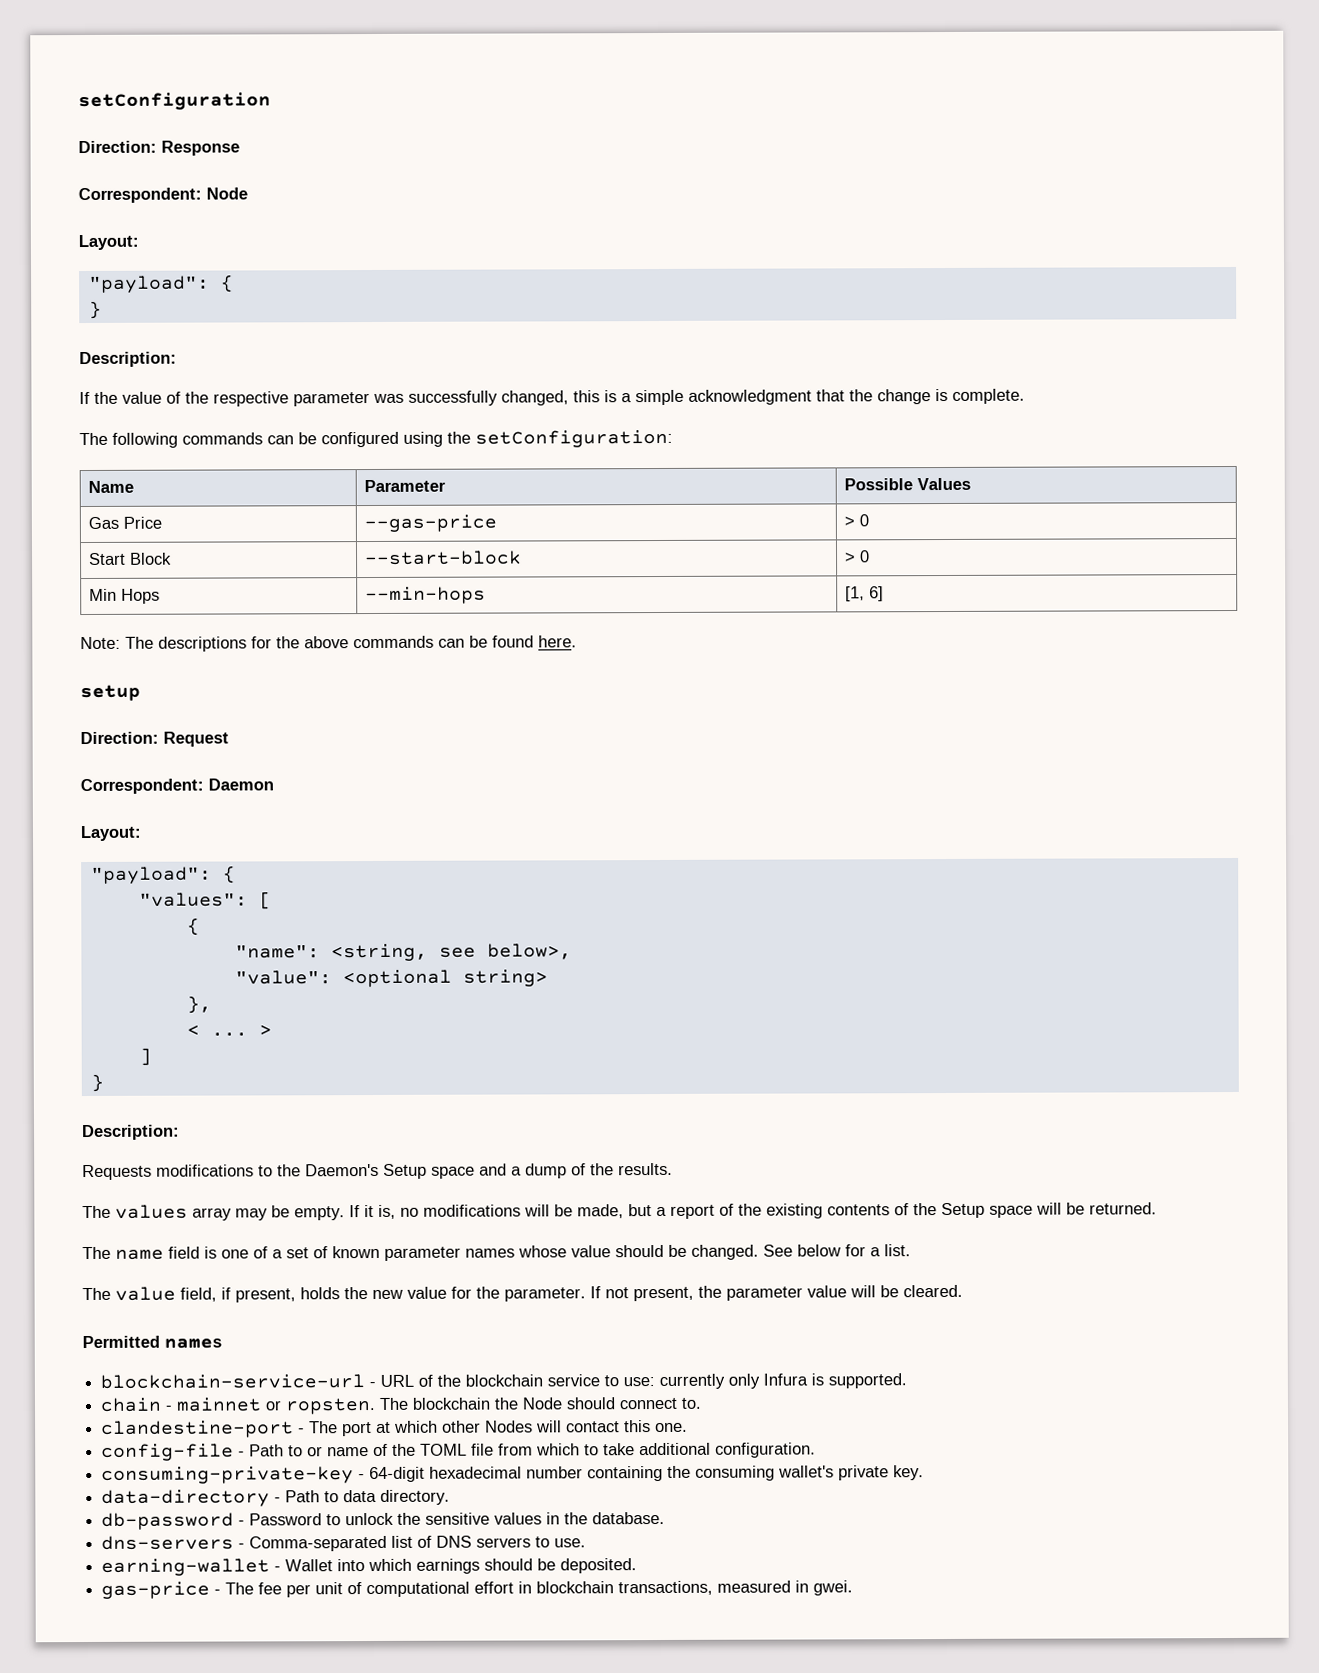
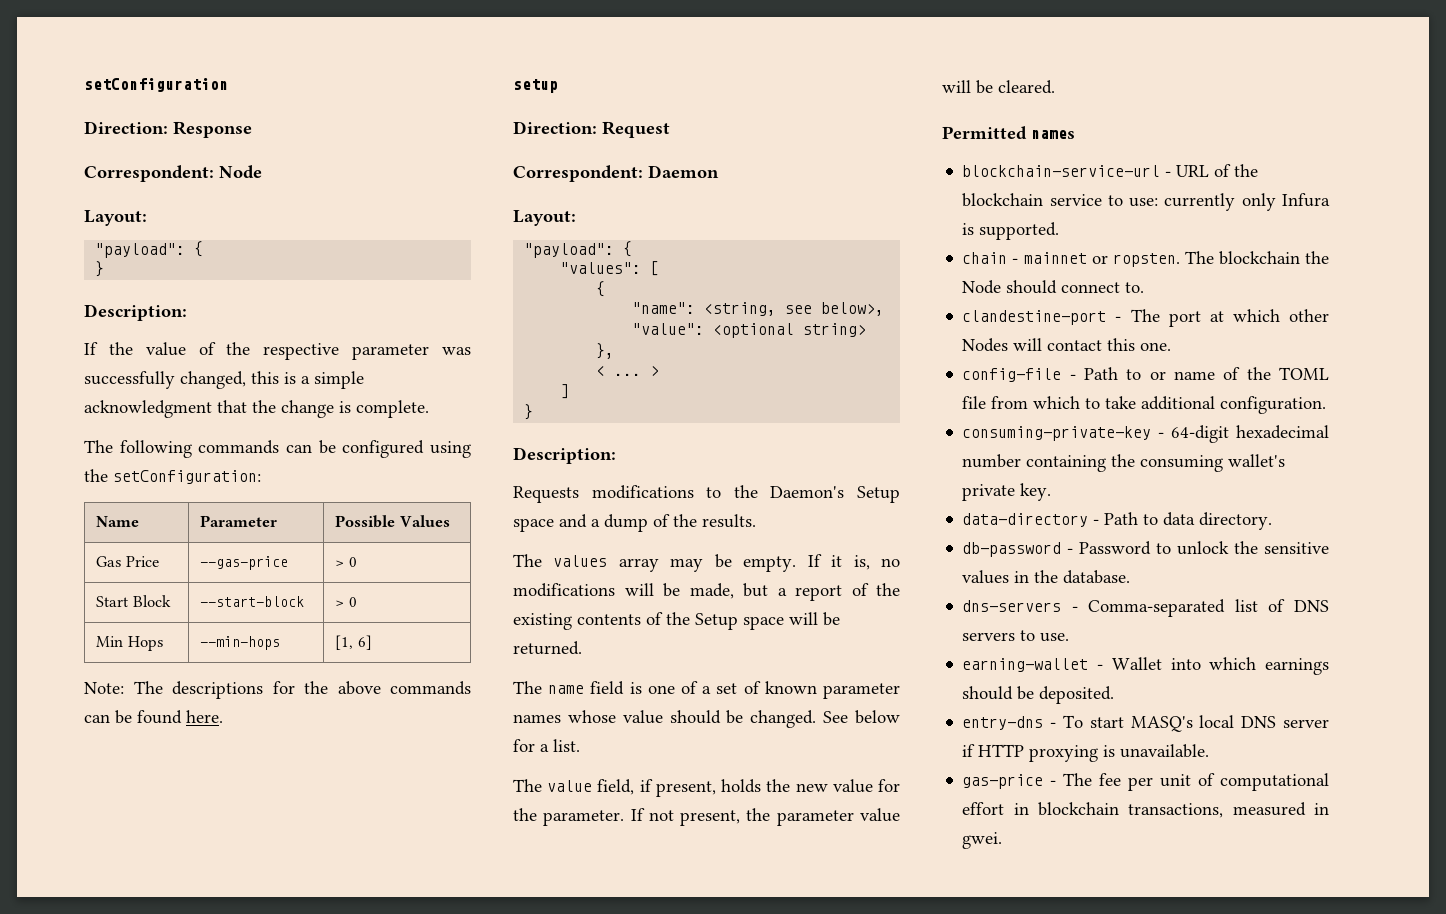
(638, 1566) none -> [962,715,1329,732] [962,744,1210,762] // entry-dns - To start MASQ's local DNS server if HTTP proxying is unavailable.

